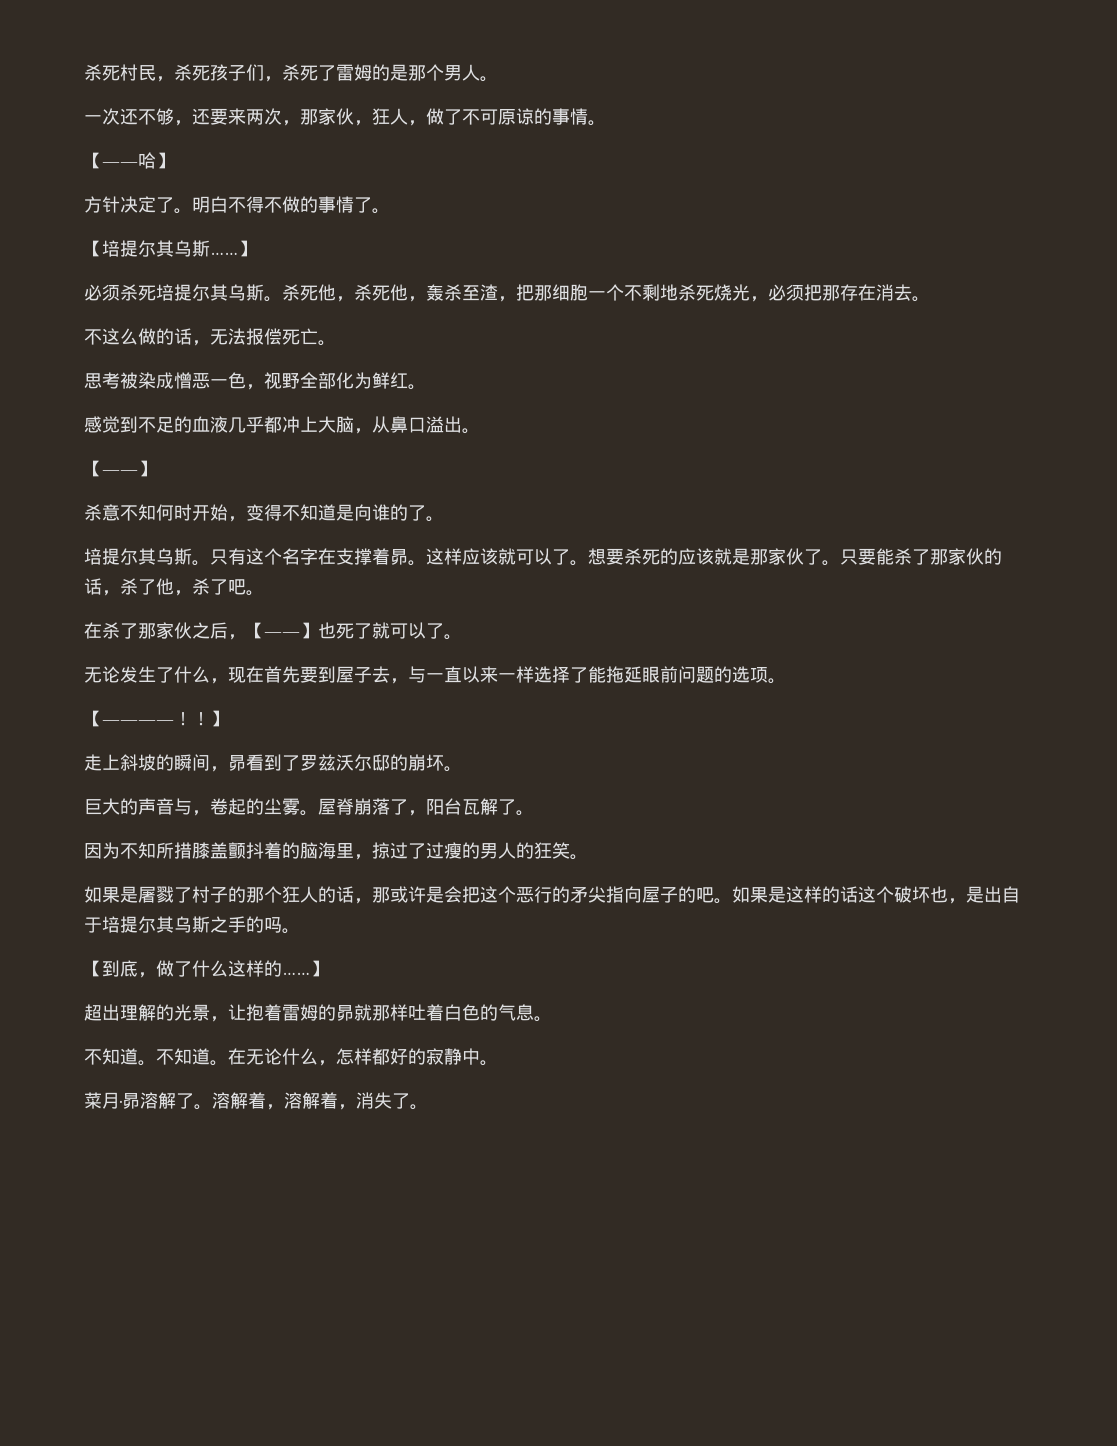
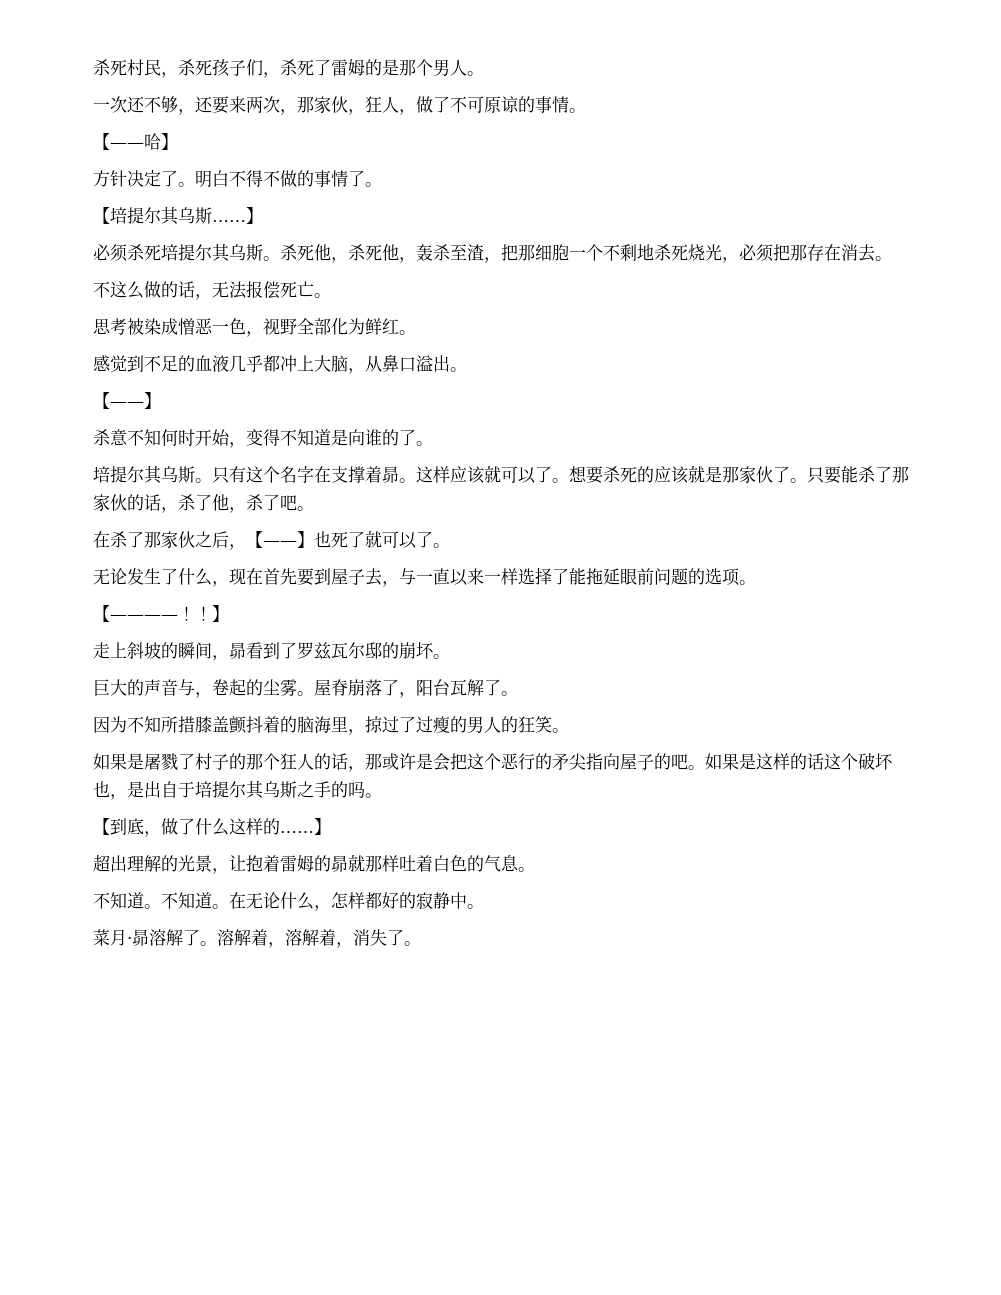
[336,754,354,771] 沃 -> [331,642,348,659] 瓦

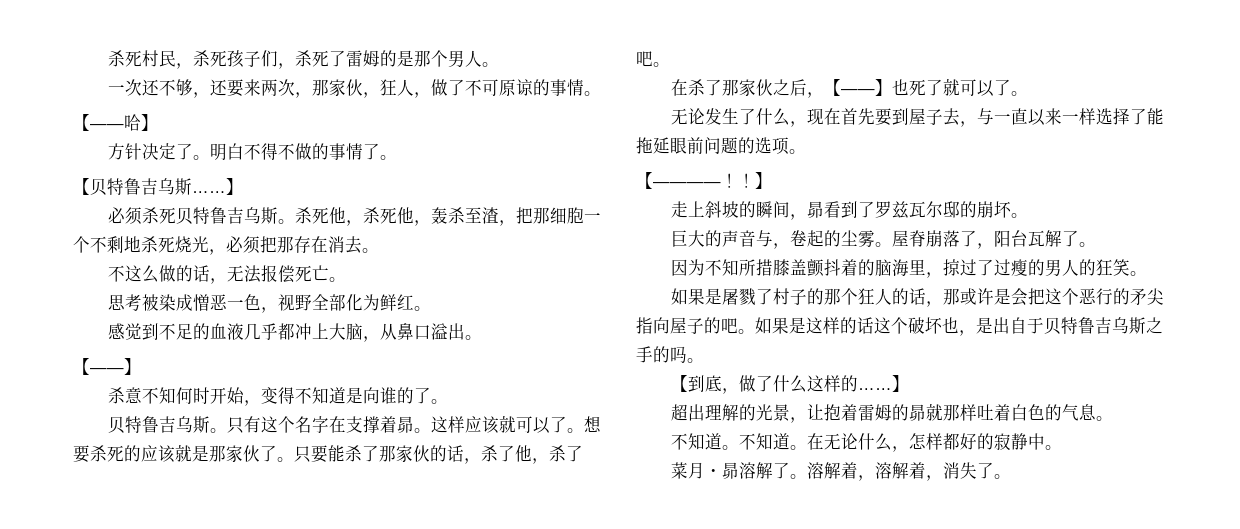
[110,206,179,225] 培提尔其 -> [90,178,158,196] 贝特鲁吉
[161,243,230,262] 培提尔其 -> [176,207,245,225] 贝特鲁吉
[93,465,162,484] 培提尔其 -> [108,416,177,434] 贝特鲁吉
[195,780,264,799] 培提尔其 -> [1044,317,1112,335] 贝特鲁吉
[127,937,132,944] · -> [705,468,723,477] ・

